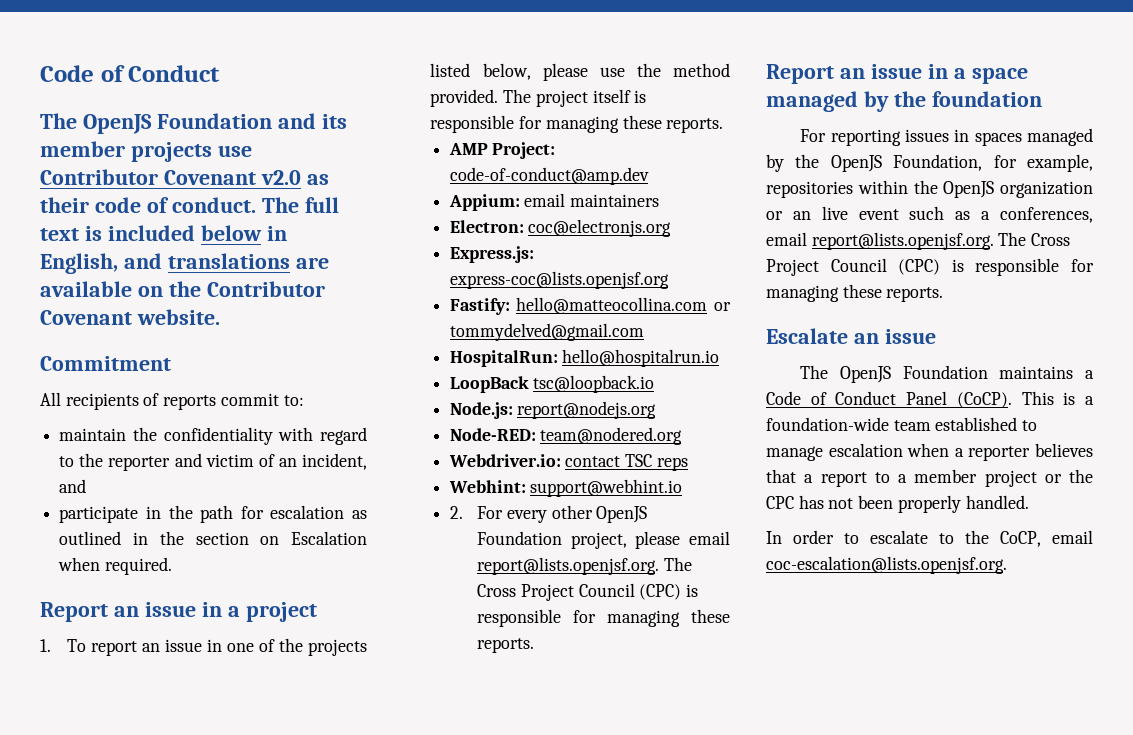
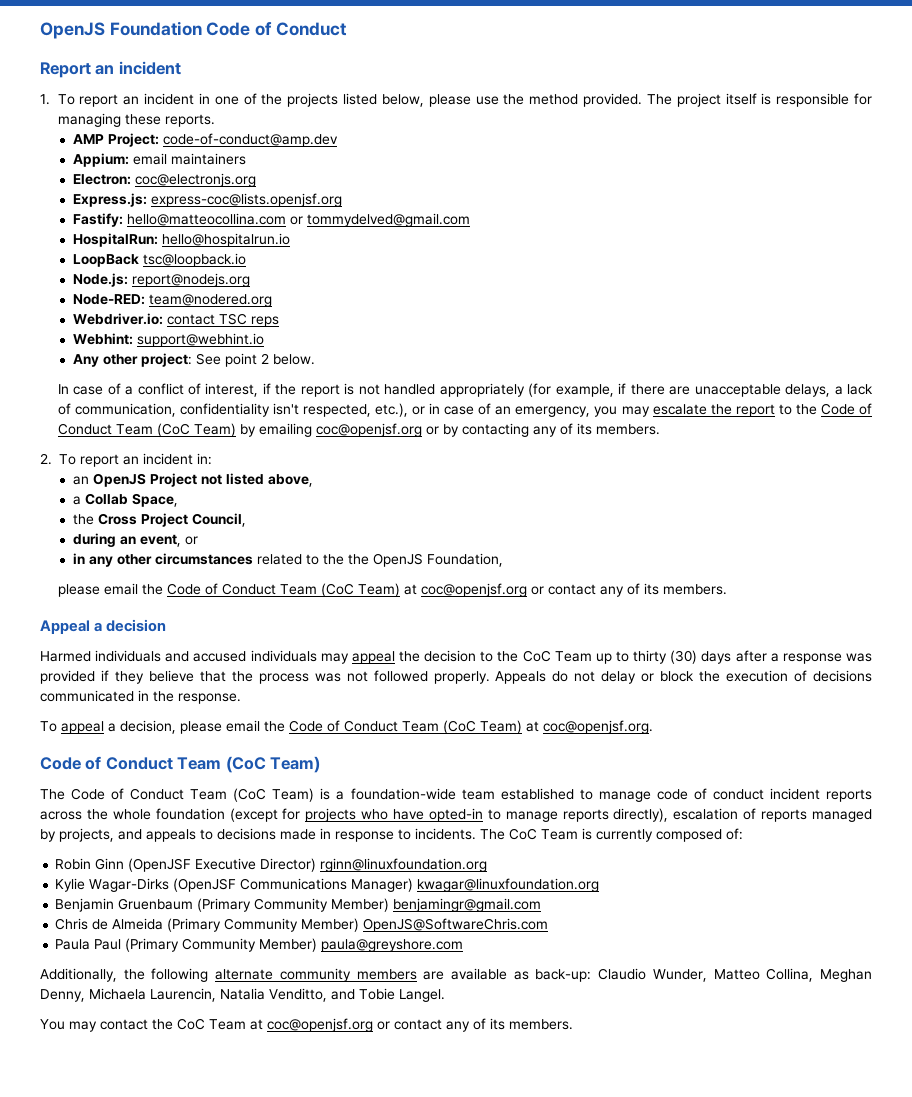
(40, 73) none -> [40,21,202,39] OpenJS Foundation
[40,113,347,134] [40,141,252,162] [40,169,329,185] [40,197,339,213] [40,225,287,241] [40,253,329,274] [40,281,325,297] [40,309,220,325] [40,356,171,371] [40,392,304,410] [59,427,367,445] [59,453,367,471] [59,479,87,493] [59,505,367,523] [59,531,367,545] [58,557,172,575] [40,602,317,622] The OpenJS Foundation and its member projects use Contributor Covenant v2.0 as their code of conduct. The full text is included below in English, and translations are available on the Contributor Covenant website. // Commitment // All recipients of reports commit to: // maintain the confidentiality with regard to the reporter and victim of an incident, and // participate in the path for escalation as outlined in the section on Escalation when required. // Report an issue in a project -> [40,61,181,78] Report an incident
[165,639,203,652] issue -> [144,93,195,105] incident
[449,505,648,523] [477,531,730,549] [477,557,692,575] [477,583,699,601] [477,609,730,627] [477,638,535,653] [766,64,1028,84] [766,91,1042,112] [800,128,1093,146] [766,154,1093,172] [766,180,1093,198] [766,206,1093,223] [766,232,1071,250] [766,258,1094,276] [766,284,944,302] [766,328,936,344] [800,365,1094,383] [766,391,1054,408] 2. For every other OpenJS Foundation project, please email report@lists.openjsf.org. The Cross Project Council (CPC) is responsible for managing these reports. // Report an issue in a space managed by the foundation // For reporting issues in spaces managed by the OpenJS Foundation, for example, repositories within the OpenJS organization or an live event such as a conferences, email report@lists.openjsf.org. The Cross Project Council (CPC) is responsible for managing these reports. // Escalate an issue // The OpenJS Foundation maintains a Code of Conduct Panel (CoCP). This -> [73,353,316,367] [57,383,873,397] [57,403,872,417] [57,423,660,437] [40,453,212,467] [73,473,314,487] [73,493,179,507] [73,513,247,527] [73,533,199,547] [73,553,504,567] [57,583,727,597] [40,619,167,634] [40,650,872,664] [40,670,873,684] [40,690,241,704] [40,720,653,734] [40,756,321,773] [40,788,315,802] Any other project: See point 2 below. // In case of a conflict of interest, if the report is not handled appropriately (for example, if there are unacceptable delays, a lack of communication, confidentiality isn't respected, etc.), or in case of an emergency, you may escalate the report to the Code of Conduct Team (CoC Team) by emailing coc@openjsf.org or by contacting any of its members. // 2. To report an incident in: // an OpenJS Project not listed above, // a Collab Space, // the Cross Project Council, // during an event, or // in any other circumstances related to the the OpenJS Foundation, // please email the Code of Conduct Team (CoC Team) at coc@openjsf.org or contact any of its members. // Appeal a decision // Harmed individuals and accused individuals may appeal the decision to the CoC Team up to thirty (30) days after a response was provided if they believe that the process was not followed properly. Appeals do not delay or block the execution of decisions communicated in the response. // To appeal a decision, please email the Code of Conduct Team (CoC Team) at coc@openjsf.org. // Code of Conduct Team (CoC Team) // The Code of Conduct Team (CoC Team)
[828,443,1093,461] [766,469,1093,487] [766,495,1029,513] [766,530,1093,547] [766,556,1007,574] escalation when a reporter believes that a report to a member project or the CPC has not been properly handled. // In order to escalate to the CoCP, email coc-escalation@lists.openjsf.org. -> [656,788,872,802] [40,808,872,822] [40,828,743,842] [55,858,488,872] [55,878,600,892] [55,898,542,912] [55,918,549,932] [55,938,464,952] [40,968,872,982] [40,988,445,1002] [40,1018,573,1032] code of conduct incident reports across the whole foundation (except for projects who have opted-in to manage reports directly), escalation of reports managed by projects, and appeals to decisions made in response to incidents. The CoC Team is currently composed of: // Robin Ginn (OpenJSF Executive Director) rginn@linuxfoundation.org // Kylie Wagar-Dirks (OpenJSF Communications Manager) kwagar@linuxfoundation.org // Benjamin Gruenbaum (Primary Community Member) benjamingr@gmail.com // Chris de Almeida (Primary Community Member) OpenJS@SoftwareChris.com // Paula Paul (Primary Community Member) paula@greyshore.com // Additionally, the following alternate community members are available as back-up: Claudio Wunder, Matteo Collina, Meghan Denny, Michaela Laurencin, Natalia Venditto, and Tobie Langel. // You may contact the CoC Team at coc@openjsf.org or contact any of its members.

